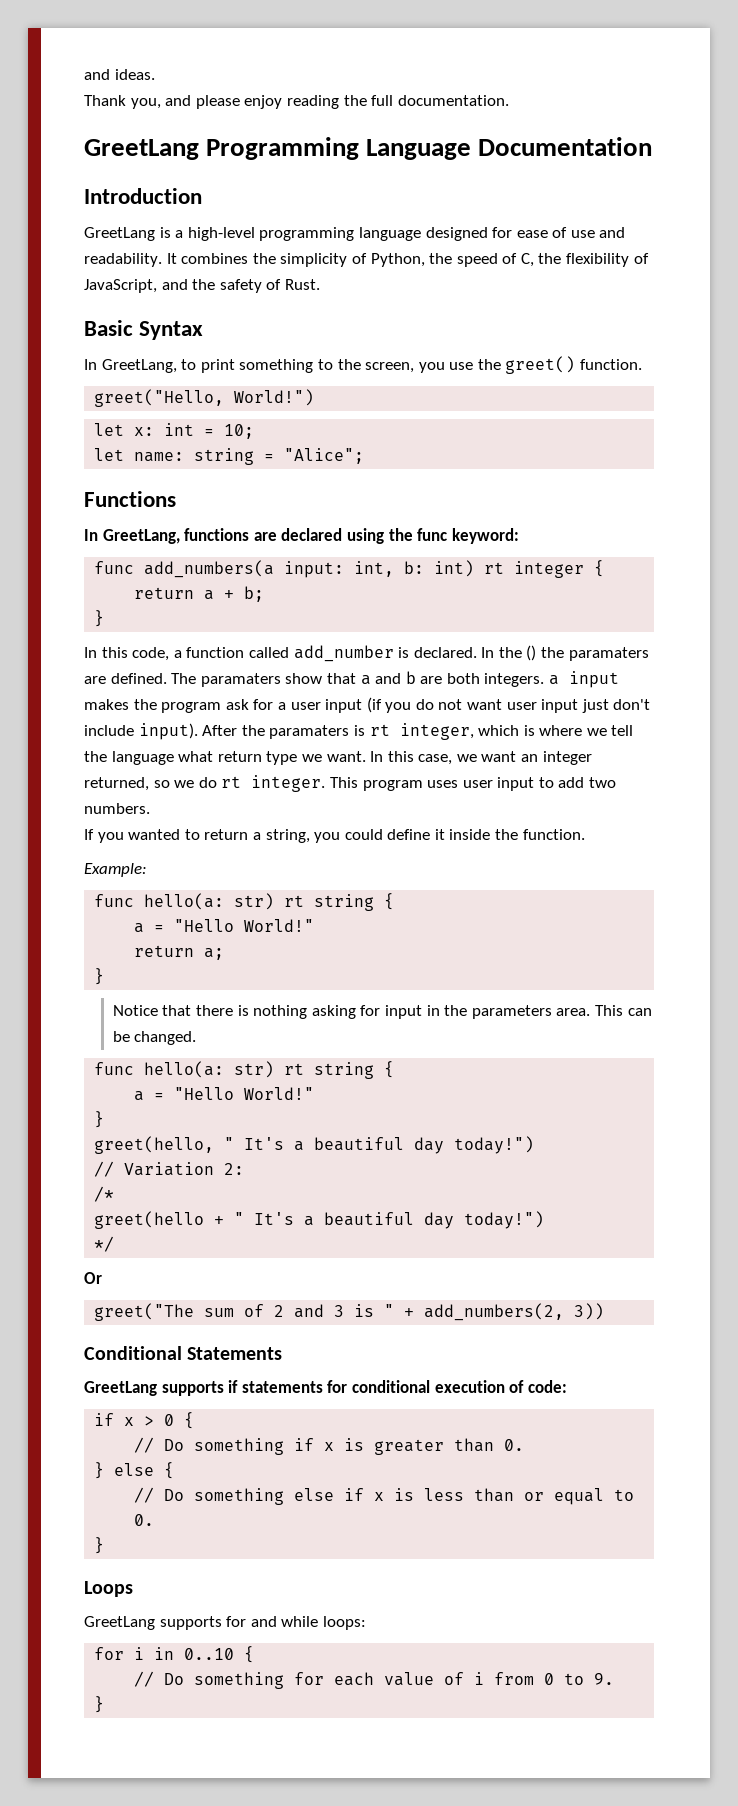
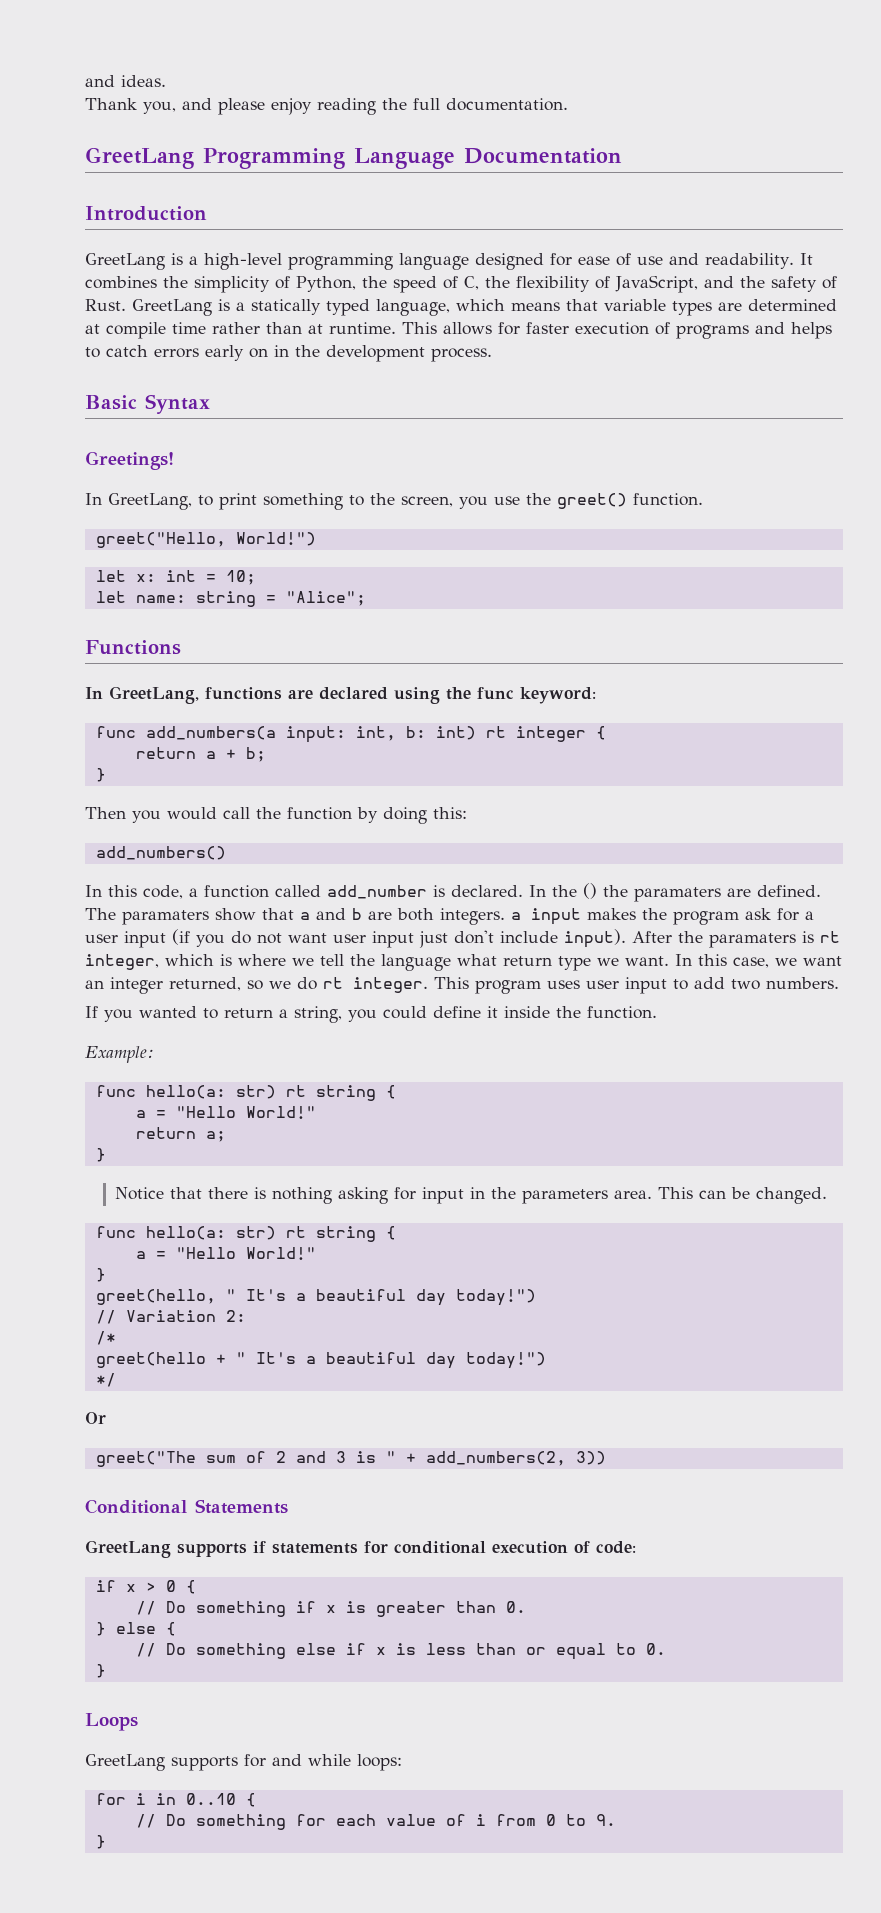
(320, 284) none -> [132,299,837,316] [85,322,832,339] [85,345,492,362] GreetLang is a statically typed language, which means that variable types are determined at compile time rather than at runtime. This allows for faster execution of programs and helps to catch errors early on in the development process.
(204, 330) none -> [85,451,174,470] // Greetings!
(105, 618) none -> [85,807,467,824] [95,846,226,860] // Then you would call the function by doing this: // add_numbers()

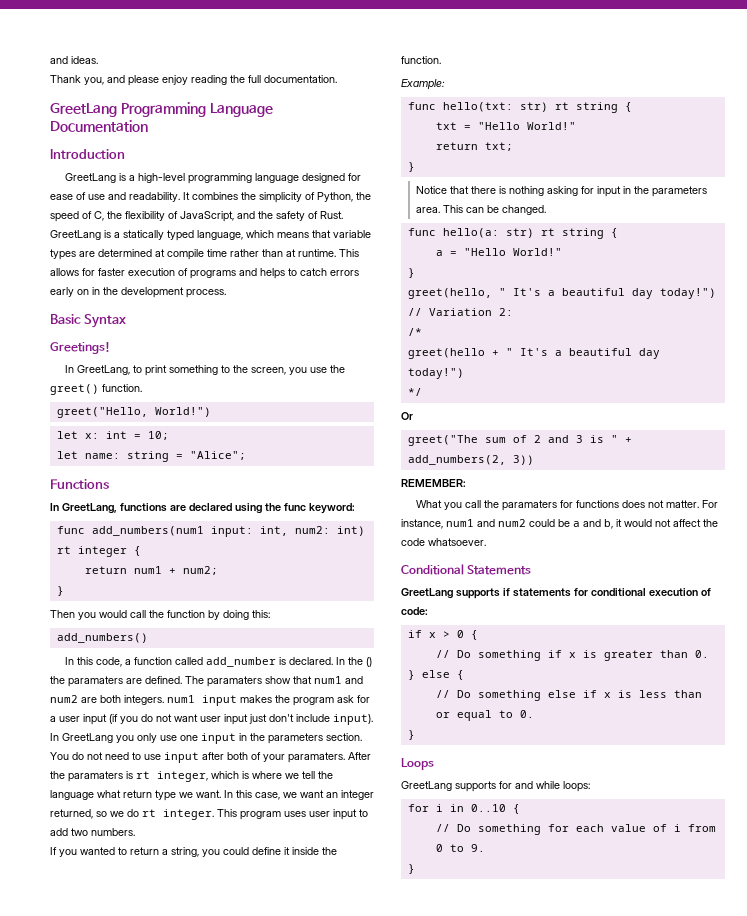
[145,726,276,740] add_numbers(a -> [91,526,204,536] add_numbers(num1
[405,726,426,738] b: -> [294,526,330,534] num2:
[205,747,266,762] a + b; -> [133,566,218,575] num1 + num2;
[300,908,362,920] a and b -> [314,676,363,684] [50,695,78,703] num1 and num2
[511,912,521,920] a -> [167,695,195,703] num1
(626, 938) none -> [50,733,362,744] [50,752,345,763] In GreetLang you only use one input in the parameters section. You do not need to use input after both of your paramaters.
[145,1085,396,1101] [135,1110,146,1118] hello(a: str) rt string { // a -> [442,102,632,113] [435,122,457,130] hello(txt: str) rt string { // txt
[205,1131,226,1142] a; -> [484,142,513,151] txt;
(606, 1458) none -> [401,479,466,487] [416,500,719,511] [401,519,718,529] [401,538,486,546] // REMEMBER: // What you call the paramaters for functions does not matter. For instance, num1 and num2 could be a and b, it would not affect the code whatsoever.

